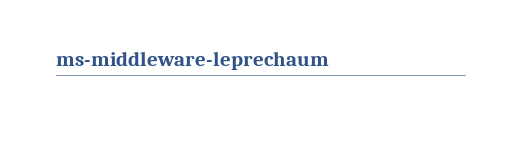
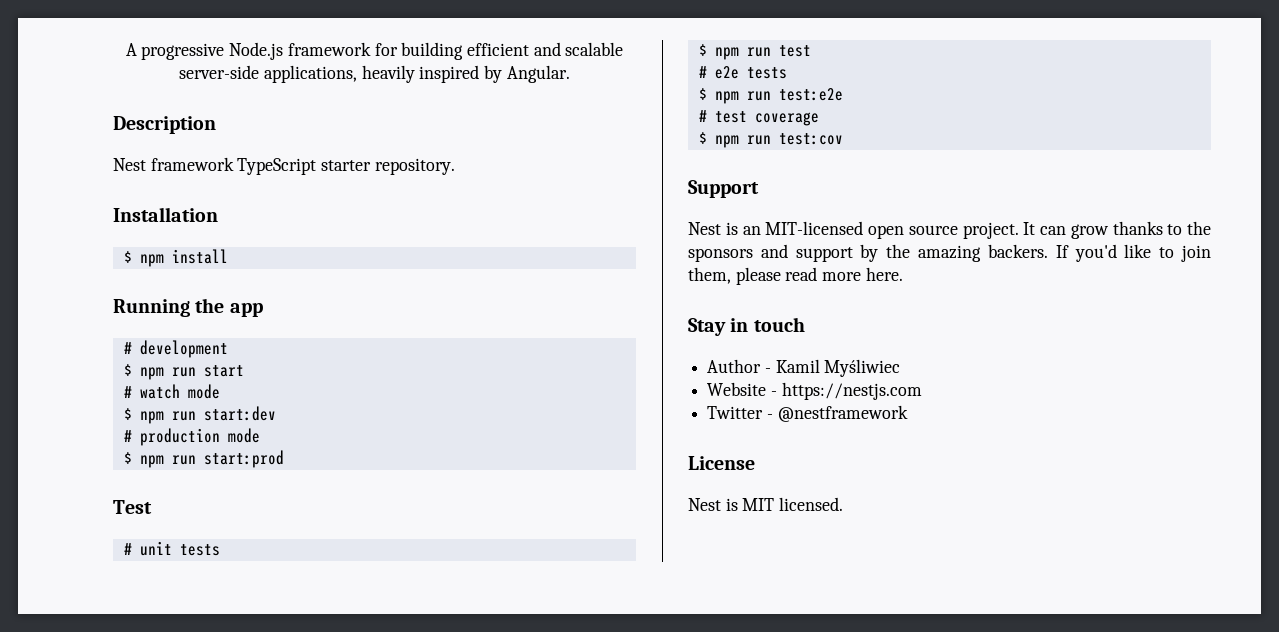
[56,51,329,70] ms-middleware-leprechaum -> [125,42,624,60] [179,65,570,83] [113,116,216,134] [113,157,455,175] [113,207,218,222] [123,249,228,267] [113,298,263,317] [123,340,228,358] [123,364,244,380] [123,384,220,399] [123,406,276,424] [123,428,260,446] [123,450,284,468] [113,500,152,514] [123,541,220,556] [698,44,811,60] [698,66,787,79] [698,88,843,104] [698,110,819,126] [698,132,843,148] [688,180,759,198] [688,221,1211,239] [688,244,1211,262] [688,267,903,285] [688,317,805,336] [707,359,901,377] [707,382,922,400] [707,405,908,422] [688,456,755,470] [688,497,844,511] A progressive Node.js framework for building efficient and scalable server-side applications, heavily inspired by Angular. // Description // Nest framework TypeScript starter repository. // Installation // $ npm install // Running the app // # development // $ npm run start // # watch mode // $ npm run start:dev // # production mode // $ npm run start:prod // Test // # unit tests // $ npm run test // # e2e tests // $ npm run test:e2e // # test coverage // $ npm run test:cov // Support // Nest is an MIT-licensed open source project. It can grow thanks to the sponsors and support by the amazing backers. If you'd like to join them, please read more here. // Stay in touch // Author - Kamil Myśliwiec // Website - https://nestjs.com // Twitter - @nestframework // License // Nest is MIT licensed.

